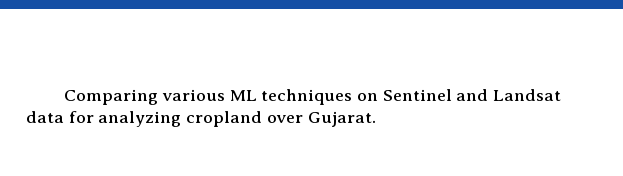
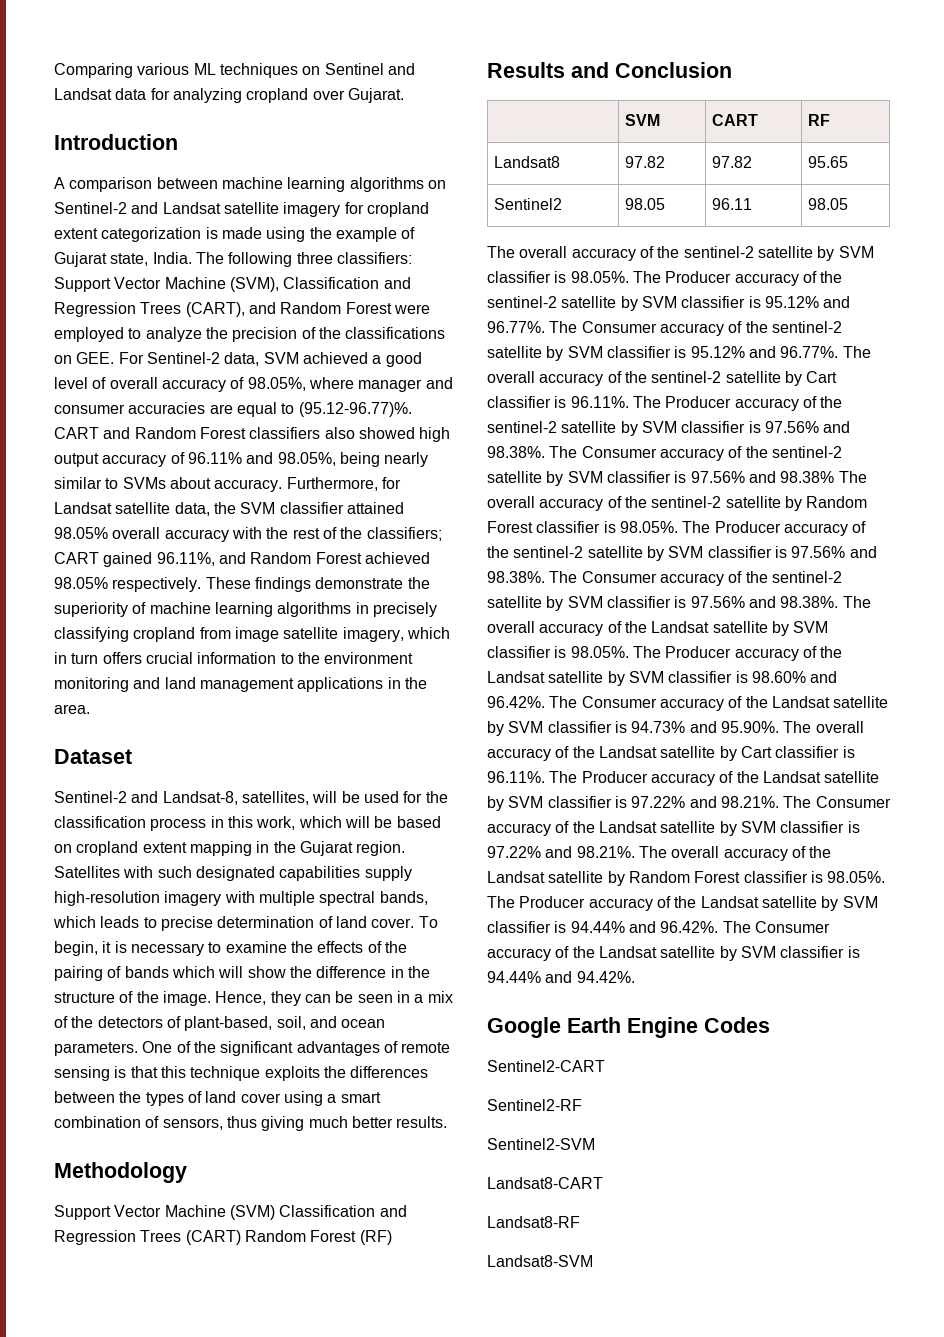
(376, 119) none -> [54,134,178,150] [54,177,446,192] [54,202,429,217] [54,227,416,242] [54,252,412,267] [54,277,411,292] [54,302,430,317] [54,327,446,342] [54,352,422,367] [54,377,453,392] [54,402,412,417] [54,427,451,442] [54,452,429,467] [54,477,401,492] [54,502,404,516] [54,527,442,542] [54,552,430,567] [54,577,430,592] [54,602,437,617] [54,627,450,642] [54,652,414,664] [54,677,427,692] [54,704,90,714] [54,749,132,764] [54,791,448,805] [54,816,441,831] [54,841,406,856] [54,866,412,881] [54,891,428,906] [53,916,438,931] [54,941,407,956] [54,966,430,981] [54,991,453,1006] [54,1016,386,1031] [54,1041,451,1056] [54,1066,429,1081] [54,1091,381,1106] [54,1116,448,1131] [54,1162,187,1183] [54,1205,407,1220] [54,1230,392,1245] [487,62,732,78] [625,114,661,126] [712,114,759,126] [808,114,831,126] [494,156,561,168] [625,156,666,168] [712,156,753,168] [808,156,849,168] [494,198,563,210] [625,198,666,210] [712,198,753,210] [808,198,849,210] [487,246,874,261] [487,271,843,286] [487,296,851,311] [487,321,842,336] [487,346,871,361] [487,371,838,386] [487,396,843,411] [487,421,851,436] [487,446,842,461] [487,471,867,486] [487,496,868,511] [487,521,867,536] [487,546,877,561] [487,571,842,586] [487,596,871,611] [487,621,829,636] [487,646,843,661] [487,671,838,686] [487,696,889,711] [487,721,864,736] [487,746,855,761] [487,771,880,786] [487,796,891,811] [487,821,860,836] [487,846,832,861] [487,871,886,886] [487,896,878,911] [487,921,830,933] [487,946,860,961] [487,971,635,983] [487,1017,770,1038] [487,1060,605,1072] [487,1099,582,1111] [487,1138,595,1150] [487,1177,603,1189] [487,1216,580,1228] [487,1255,593,1267] // Introduction // A comparison between machine learning algorithms on Sentinel-2 and Landsat satellite imagery for cropland extent categorization is made using the example of Gujarat state, India. The following three classifiers: Support Vector Machine (SVM), Classification and Regression Trees (CART), and Random Forest were employed to analyze the precision of the classifications on GEE. For Sentinel-2 data, SVM achieved a good level of overall accuracy of 98.05%, where manager and consumer accuracies are equal to (95.12-96.77)%. CART and Random Forest classifiers also showed high output accuracy of 96.11% and 98.05%, being nearly similar to SVMs about accuracy. Furthermore, for Landsat satellite data, the SVM classifier attained 98.05% overall accuracy with the rest of the classifiers; CART gained 96.11%, and Random Forest achieved 98.05% respectively. These findings demonstrate the superiority of machine learning algorithms in precisely classifying cropland from image satellite imagery, which in turn offers crucial information to the environment monitoring and land management applications in the area. // Dataset // Sentinel-2 and Landsat-8, satellites, will be used for the classification process in this work, which will be based on cropland extent mapping in the Gujarat region. Satellites with such designated capabilities supply high-resolution imagery with multiple spectral bands, which leads to precise determination of land cover. To begin, it is necessary to examine the effects of the pairing of bands which will show the difference in the structure of the image. Hence, they can be seen in a mix of the detectors of plant-based, soil, and ocean parameters. One of the significant advantages of remote sensing is that this technique exploits the differences between the types of land cover using a smart combination of sensors, thus giving much better results. // Methodology // Support Vector Machine (SVM) Classification and Regression Trees (CART) Random Forest (RF) // Results and Conclusion // | SVM | CART | RF // Landsat8 | 97.82 | 97.82 | 95.65 // Sentinel2 | 98.05 | 96.11 | 98.05 // The overall accuracy of the sentinel-2 satellite by SVM classifier is 98.05%. The Producer accuracy of the sentinel-2 satellite by SVM classifier is 95.12% and 96.77%. The Consumer accuracy of the sentinel-2 satellite by SVM classifier is 95.12% and 96.77%. The overall accuracy of the sentinel-2 satellite by Cart classifier is 96.11%. The Producer accuracy of the sentinel-2 satellite by SVM classifier is 97.56% and 98.38%. The Consumer accuracy of the sentinel-2 satellite by SVM classifier is 97.56% and 98.38% The overall accuracy of the sentinel-2 satellite by Random Forest classifier is 98.05%. The Producer accuracy of the sentinel-2 satellite by SVM classifier is 97.56% and 98.38%. The Consumer accuracy of the sentinel-2 satellite by SVM classifier is 97.56% and 98.38%. The overall accuracy of the Landsat satellite by SVM classifier is 98.05%. The Producer accuracy of the Landsat satellite by SVM classifier is 98.60% and 96.42%. The Consumer accuracy of the Landsat satellite by SVM classifier is 94.73% and 95.90%. The overall accuracy of the Landsat satellite by Cart classifier is 96.11%. The Producer accuracy of the Landsat satellite by SVM classifier is 97.22% and 98.21%. The Consumer accuracy of the Landsat satellite by SVM classifier is 97.22% and 98.21%. The overall accuracy of the Landsat satellite by Random Forest classifier is 98.05%. The Producer accuracy of the Landsat satellite by SVM classifier is 94.44% and 96.42%. The Consumer accuracy of the Landsat satellite by SVM classifier is 94.44% and 94.42%. // Google Earth Engine Codes // Sentinel2-CART // Sentinel2-RF // Sentinel2-SVM // Landsat8-CART // Landsat8-RF // Landsat8-SVM

